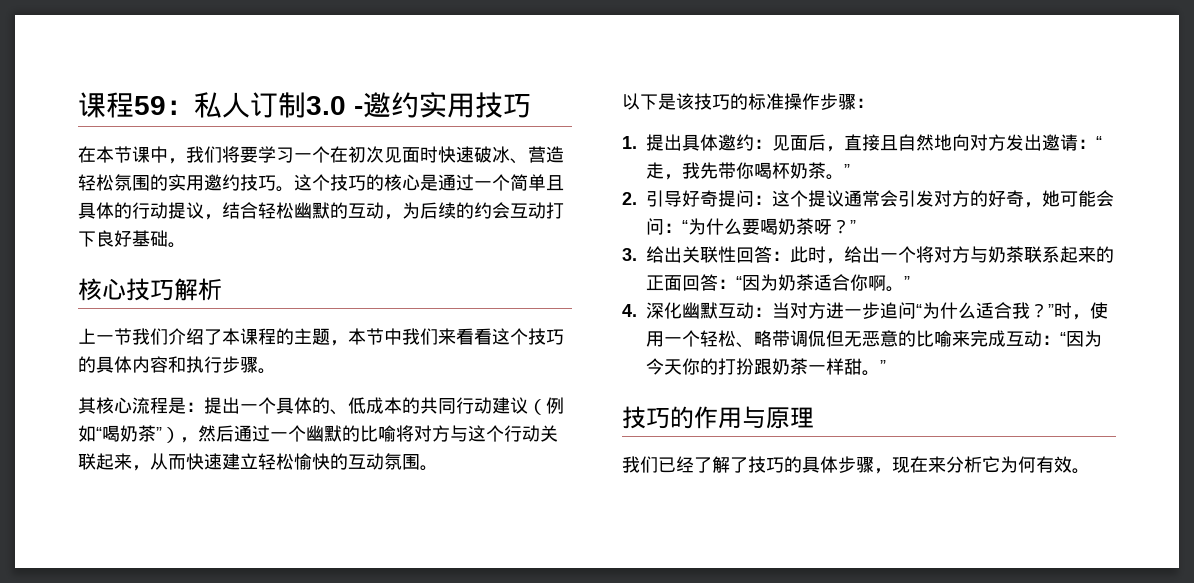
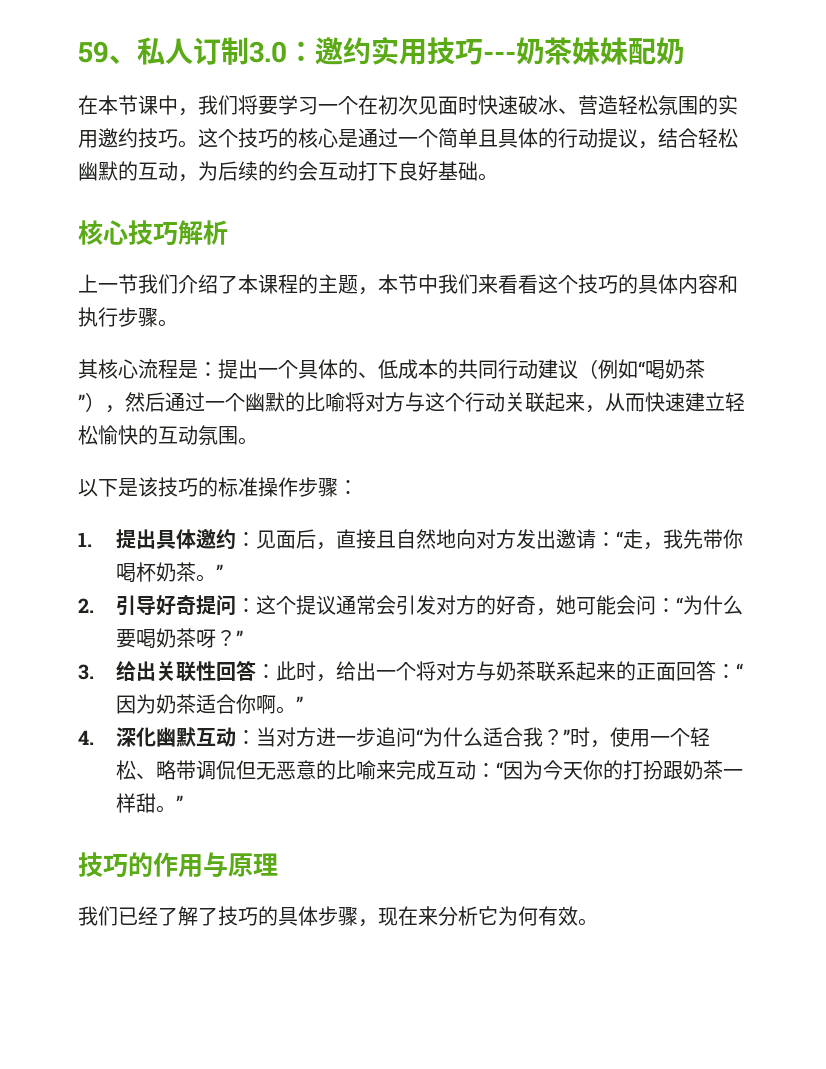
[78,92,194,118] 课程59： -> [78,41,137,64] 59、
[354,106,363,115] - -> [287,41,315,62] ：
(531, 106) none -> [483,37,684,65] ---奶茶妹妹配奶

